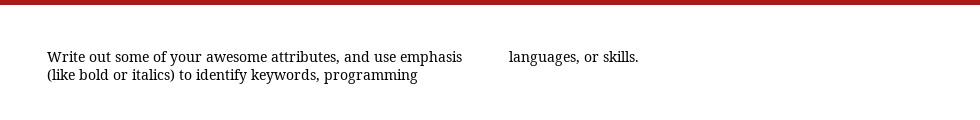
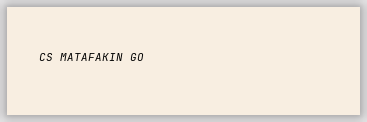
[47,51,462,66] [47,69,418,84] [509,51,639,66] Write out some of your awesome attributes, and use emphasis (like bold or italics) to identify keywords, programming languages, or skills. -> [39,53,144,61] CS MATAFAKIN GO

